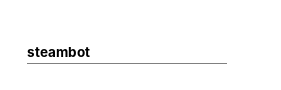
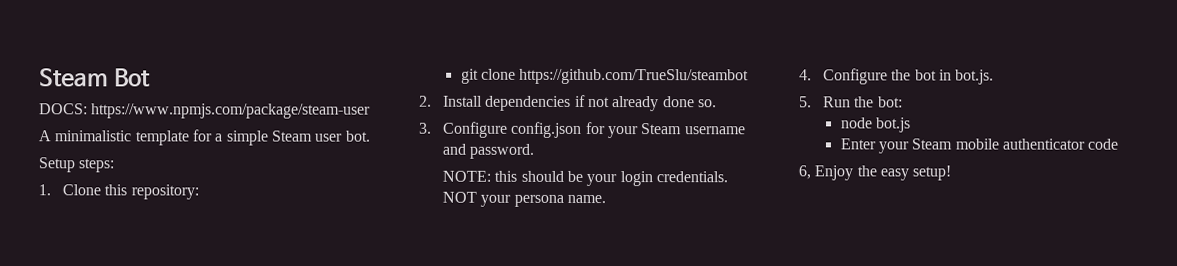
[27,47,90,57] steambot -> [39,68,152,88] [39,103,372,119] [38,129,371,146] [38,157,115,173] [38,184,199,200] [460,68,750,85] [419,94,717,112] [418,121,746,139] [441,143,535,159] [441,170,728,187] [441,191,606,207] [799,68,995,85] [799,96,903,108] [840,117,911,133] [839,138,1119,154] [798,165,952,181] Steam Bot // DOCS: https://www.npmjs.com/package/steam-user // A minimalistic template for a simple Steam user bot. // Setup steps: // 1. Clone this repository: // git clone https://github.com/TrueSlu/steambot // 2. Install dependencies if not already done so. // 3. Configure config.json for your Steam username and password. // NOTE: this should be your login credentials. NOT your persona name. // 4. Configure the bot in bot.js. // 5. Run the bot: // node bot.js // Enter your Steam mobile authenticator code // 6, Enjoy the easy setup!

